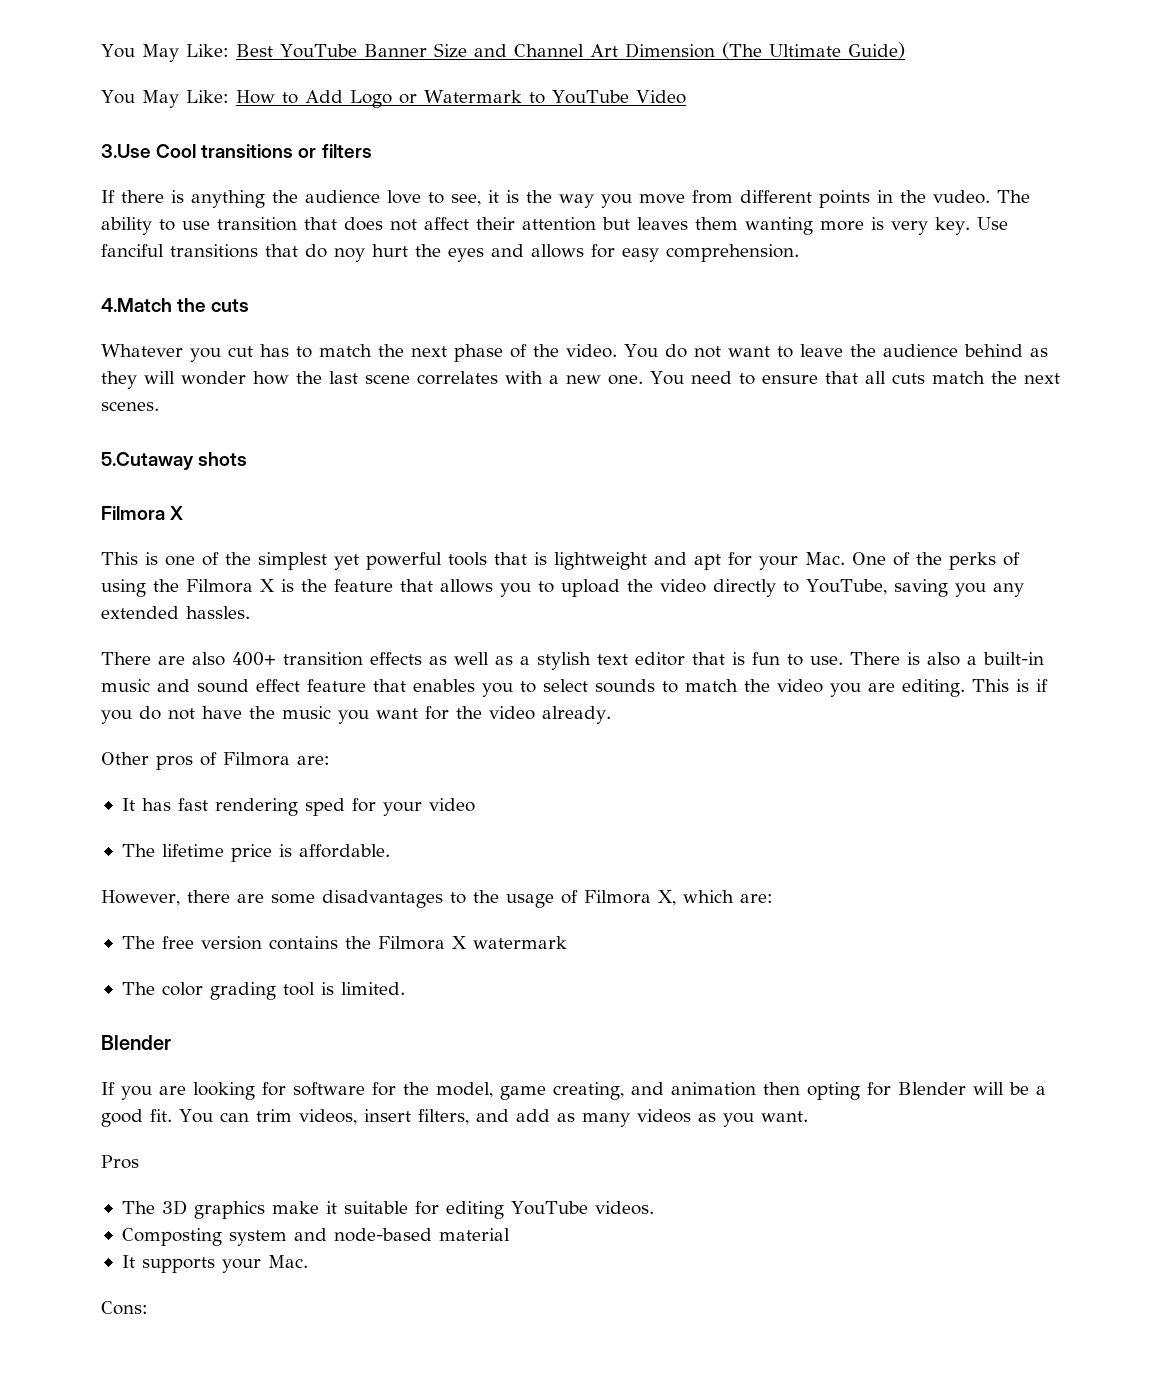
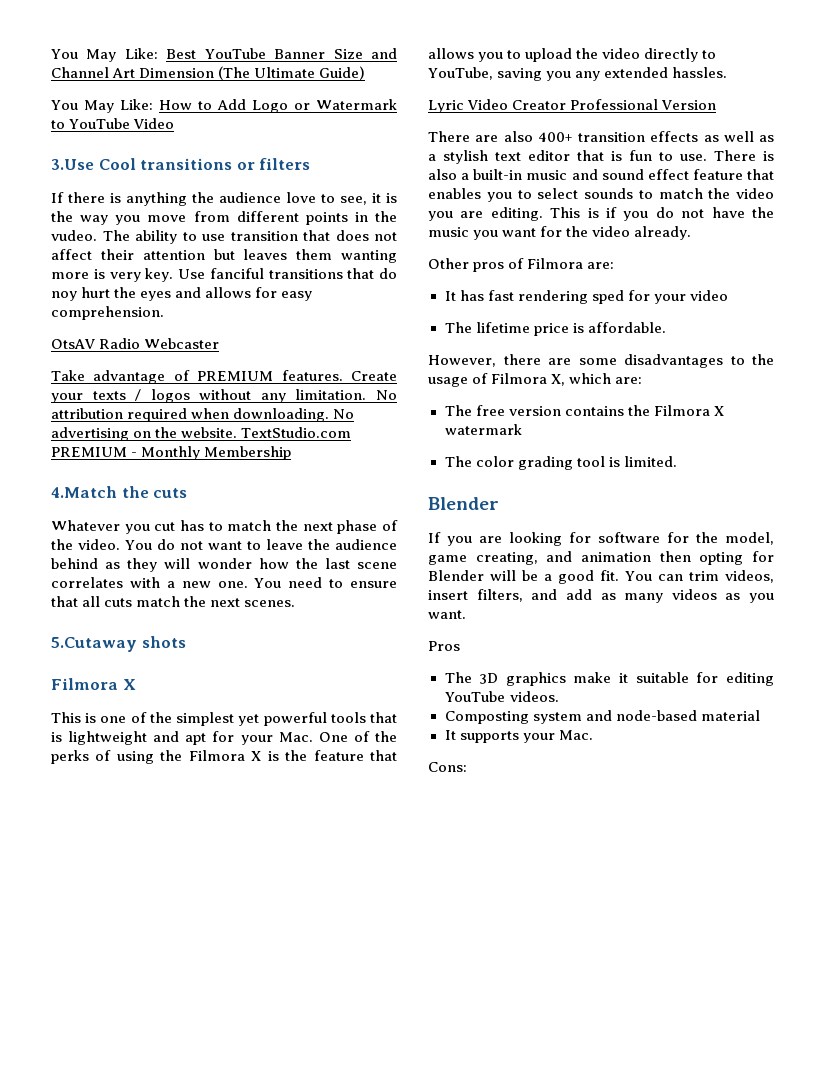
(799, 253) none -> [51,338,220,349] [51,370,397,384] [51,389,398,403] [51,408,355,422] [51,427,352,441] [51,446,292,460] // OtsAV Radio Webcaster // Take advantage of PREMIUM features. Create your texts / logos without any limitation. No attribution required when downloading. No advertising on the website. TextStudio.com PREMIUM - Monthly Membership
(250, 612) none -> [428,99,717,113] // Lyric Video Creator Professional Version

